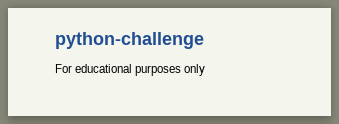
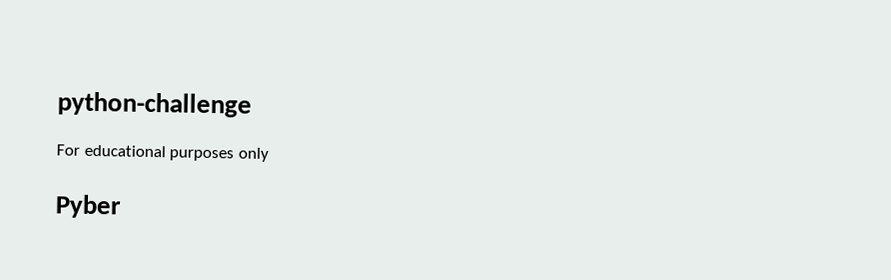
(206, 70) none -> [55,194,122,219] // Pyber

